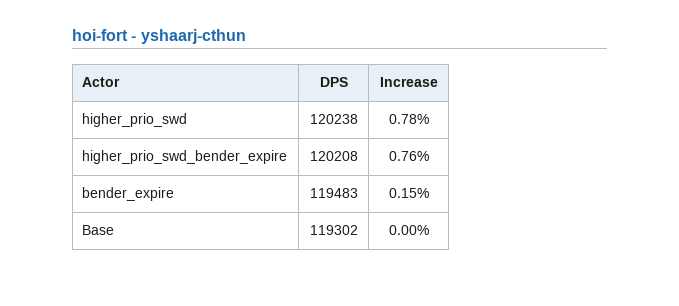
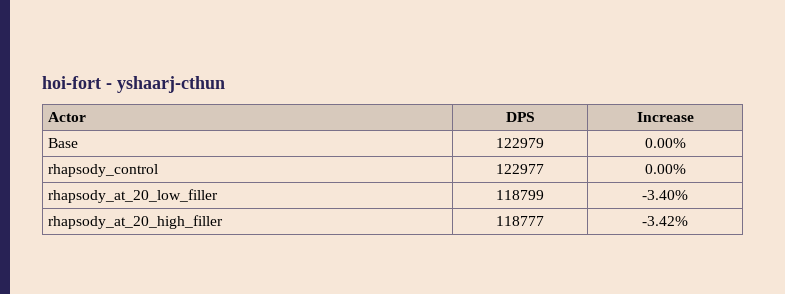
[82,113,188,127] [309,114,358,124] [388,114,429,124] [82,150,288,164] [309,151,358,161] [388,151,429,161] [82,187,175,201] [309,188,358,198] [388,188,429,198] // higher_prio_swd | 120238 | 0.78% // higher_prio_swd_bender_expire | 120208 | 0.76% // bender_expire | 119483 | 0.15% -> (694, 117) none
[309,225,358,235] [388,225,429,235] 119302 | 0.00% -> [495,138,544,148] [644,138,686,148] [48,164,159,177] [495,164,544,174] [644,164,686,174] [48,189,219,203] [495,190,544,200] [642,190,688,200] [48,215,224,229] [495,216,544,226] [642,216,688,226] 122979 | 0.00% // rhapsody_control | 122977 | 0.00% // rhapsody_at_20_low_filler | 118799 | -3.40% // rhapsody_at_20_high_filler | 118777 | -3.42%

